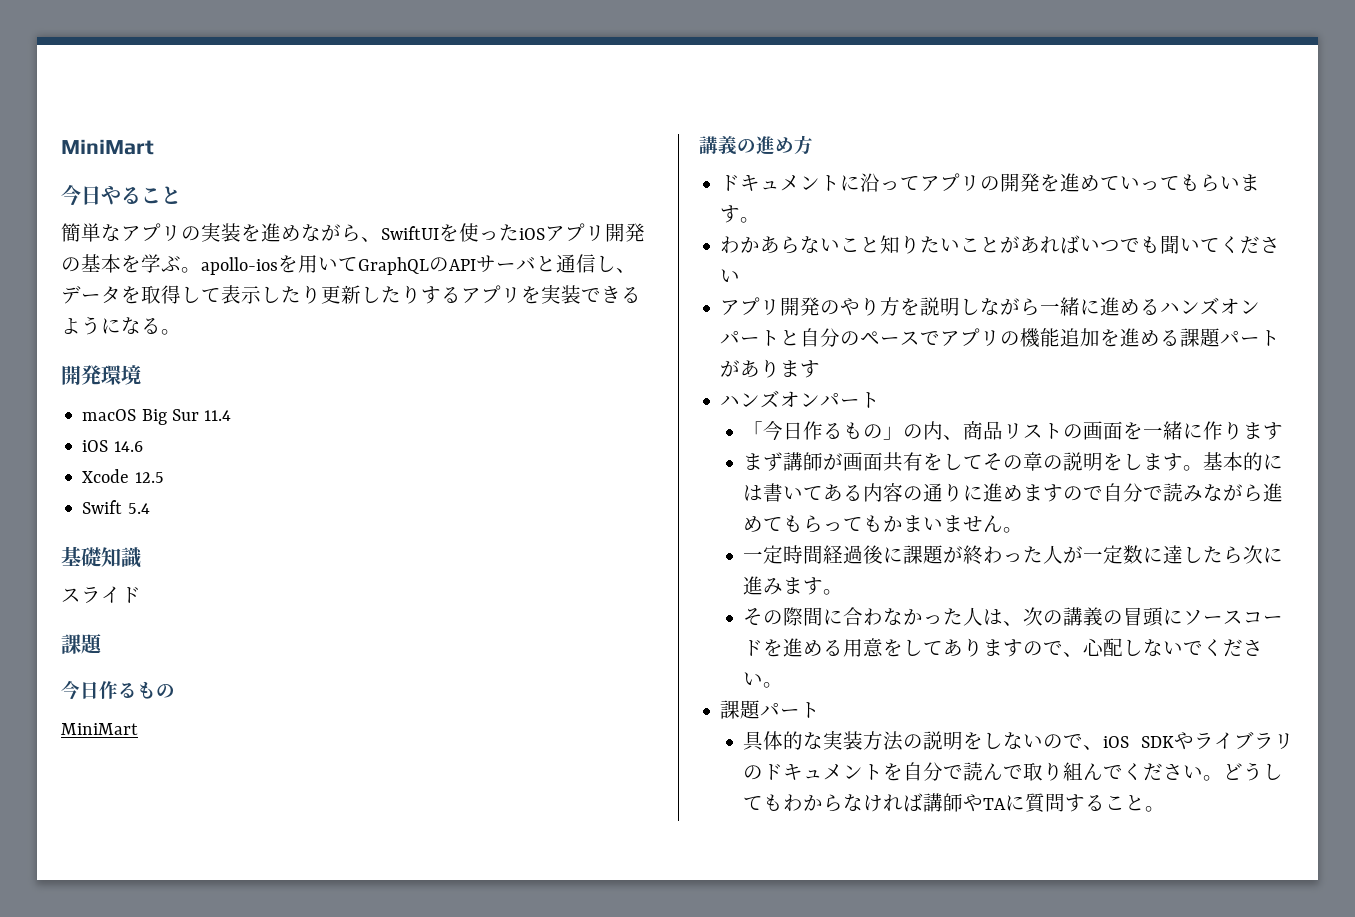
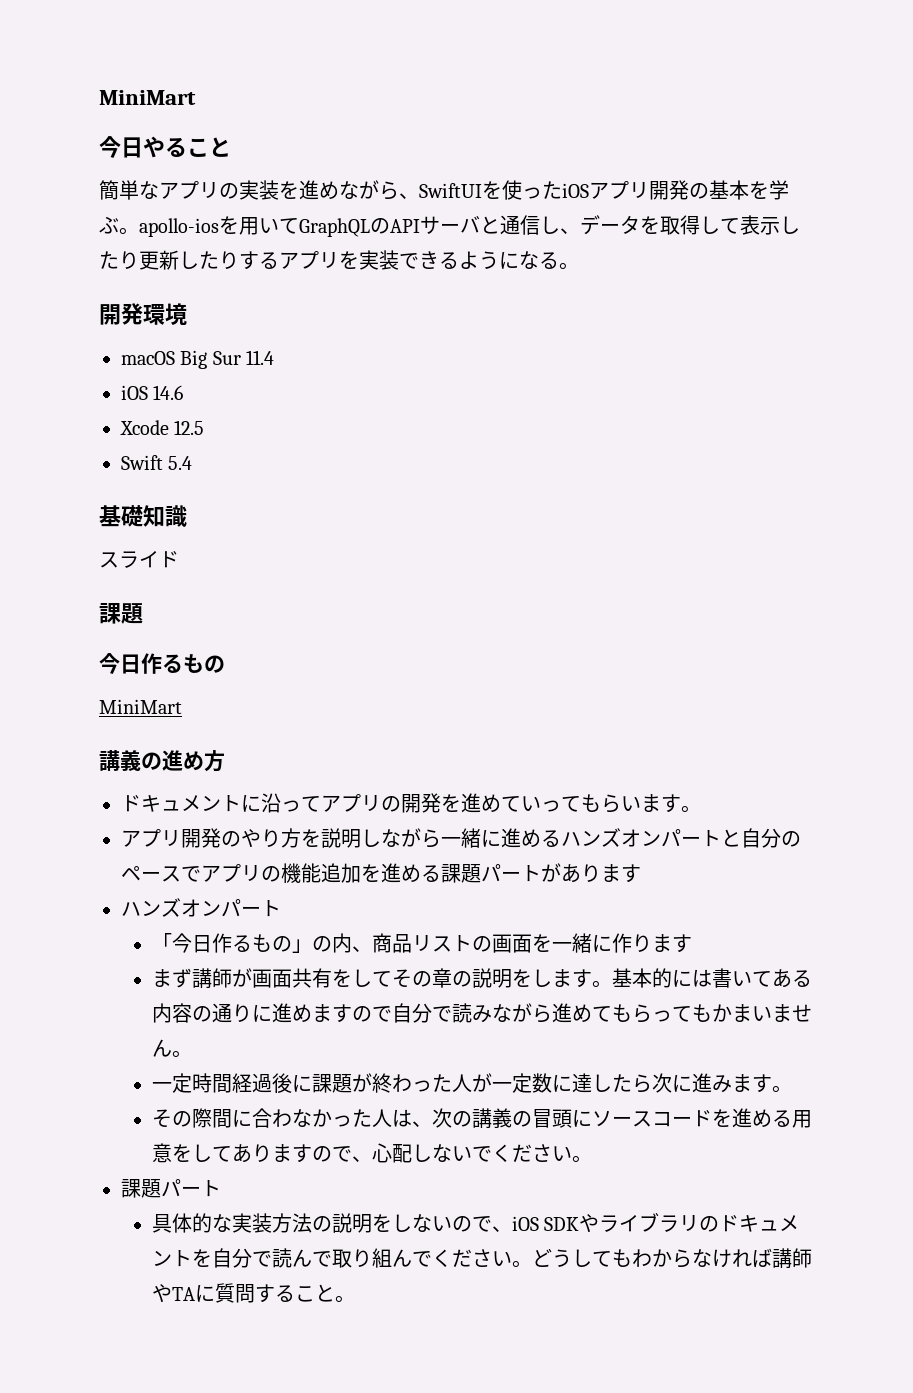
[720,235,1281,254] [720,269,741,283] // わかあらないこと知りたいことがあればいつでも聞いてください -> (701, 809) none

